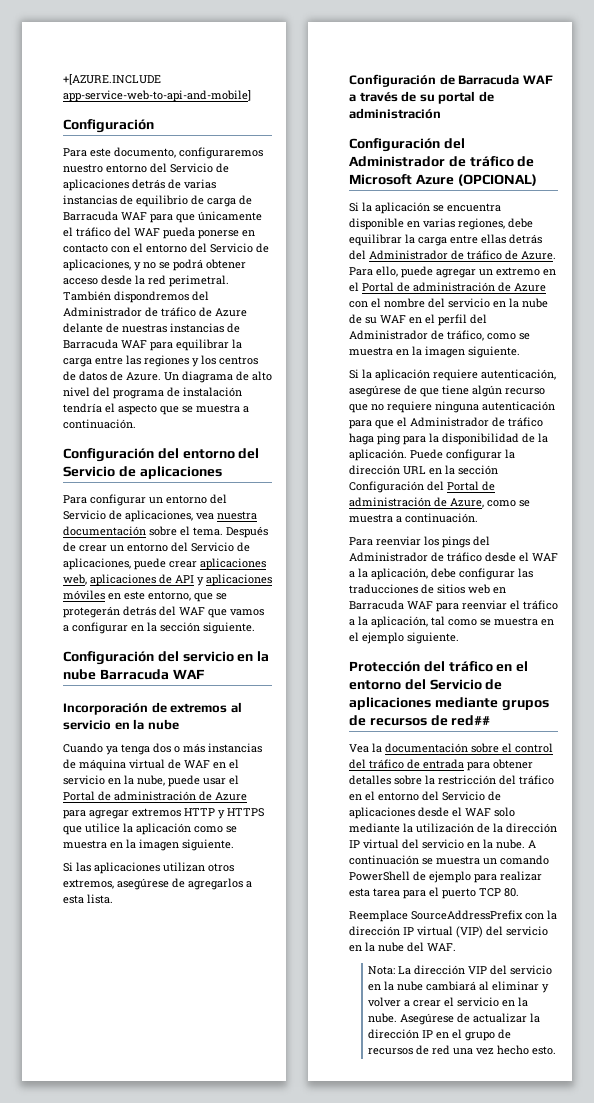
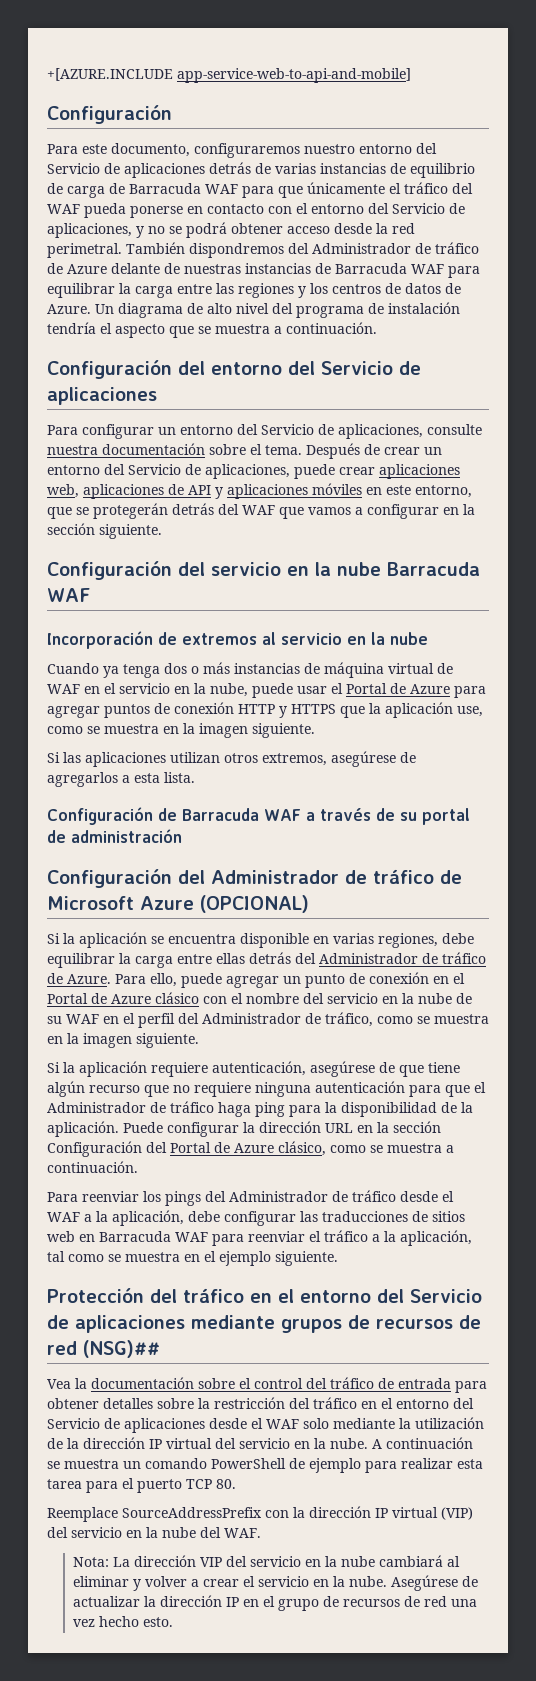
[196,513,214,520] vea -> [427,424,482,435] consulte
[114,791,212,801] administración de -> (406, 688) none
[132,808,181,817] extremos -> [104,702,234,718] puntos de conexión
[85,823,191,835] utilice la aplicación -> [369,702,483,718] la aplicación use,
[496,267,540,276] extremo -> [305,972,429,988] punto de conexión
[413,282,546,292] administración de Azure -> [111,992,199,1004] Azure clásico
[349,497,484,508] administración de Azure, -> [234,1141,326,1156] Azure clásico,
[451,715,491,726] red## -> [47,1340,160,1358] red (NSG)##

